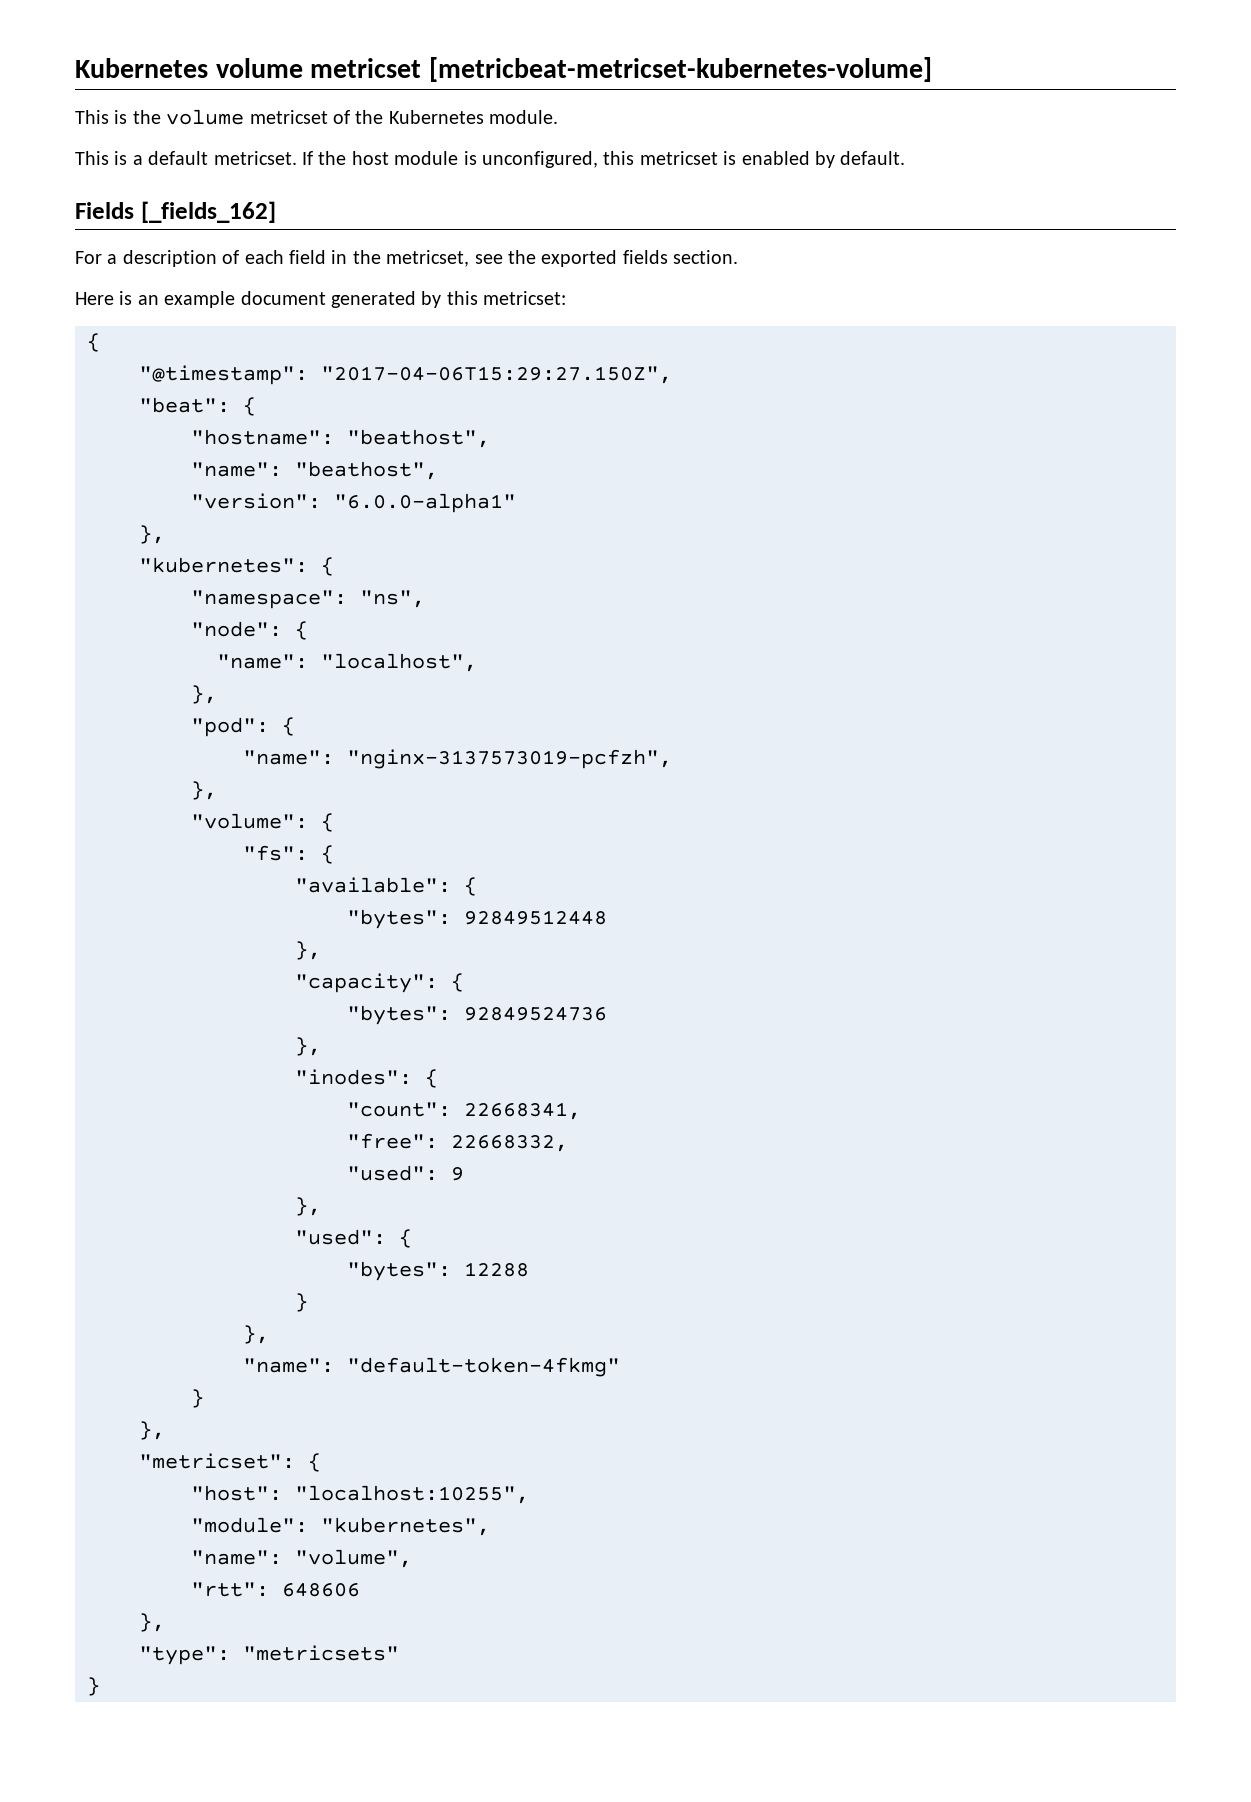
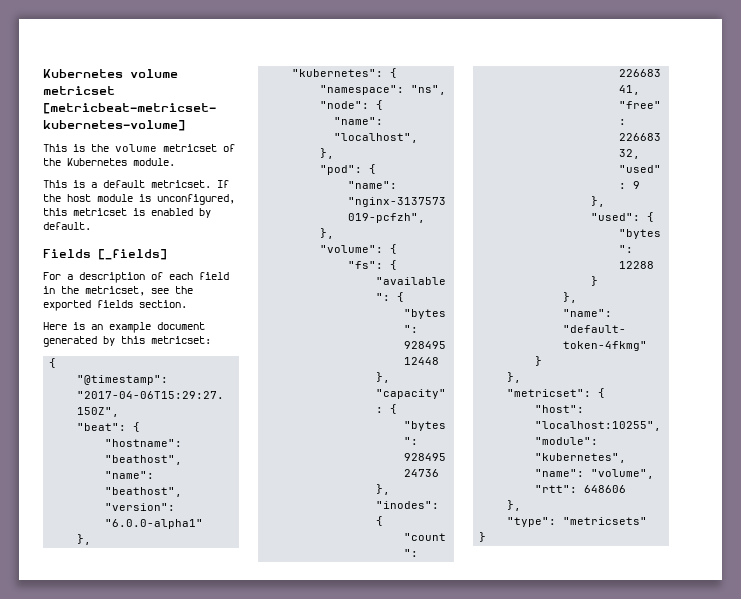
[140,201,276,223] [_fields_162] -> [98,249,167,260] [_fields]

